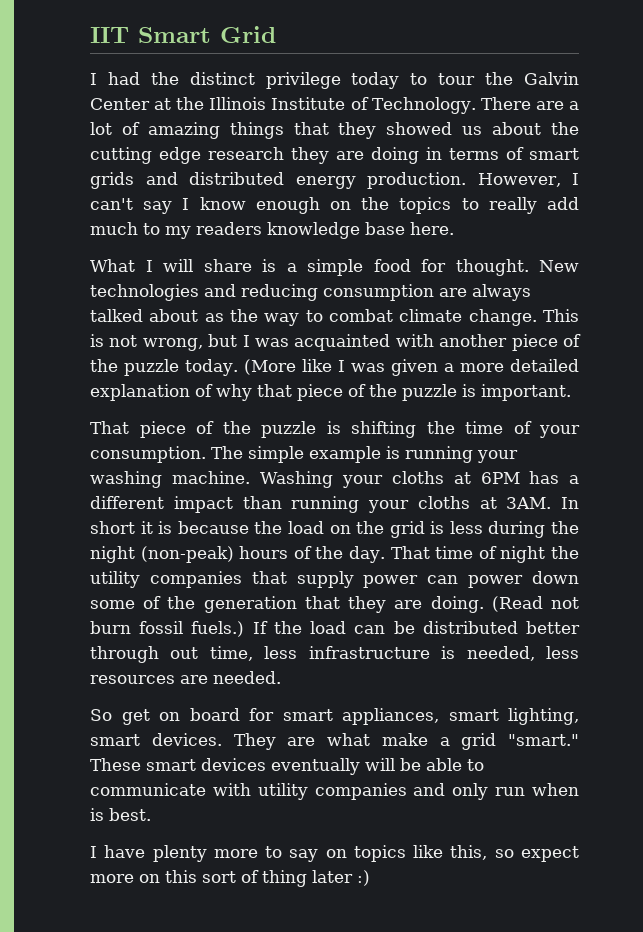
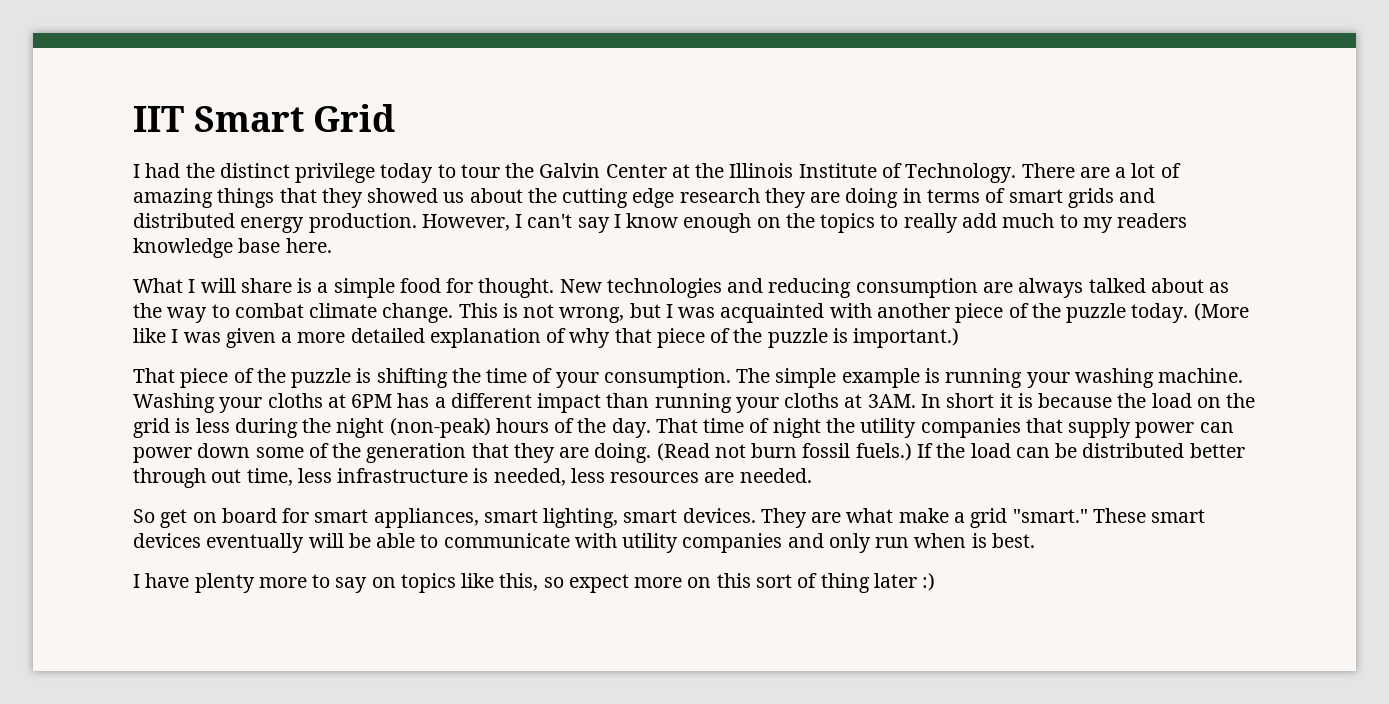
[481,384,571,401] important. -> [853,328,960,348] important.)

